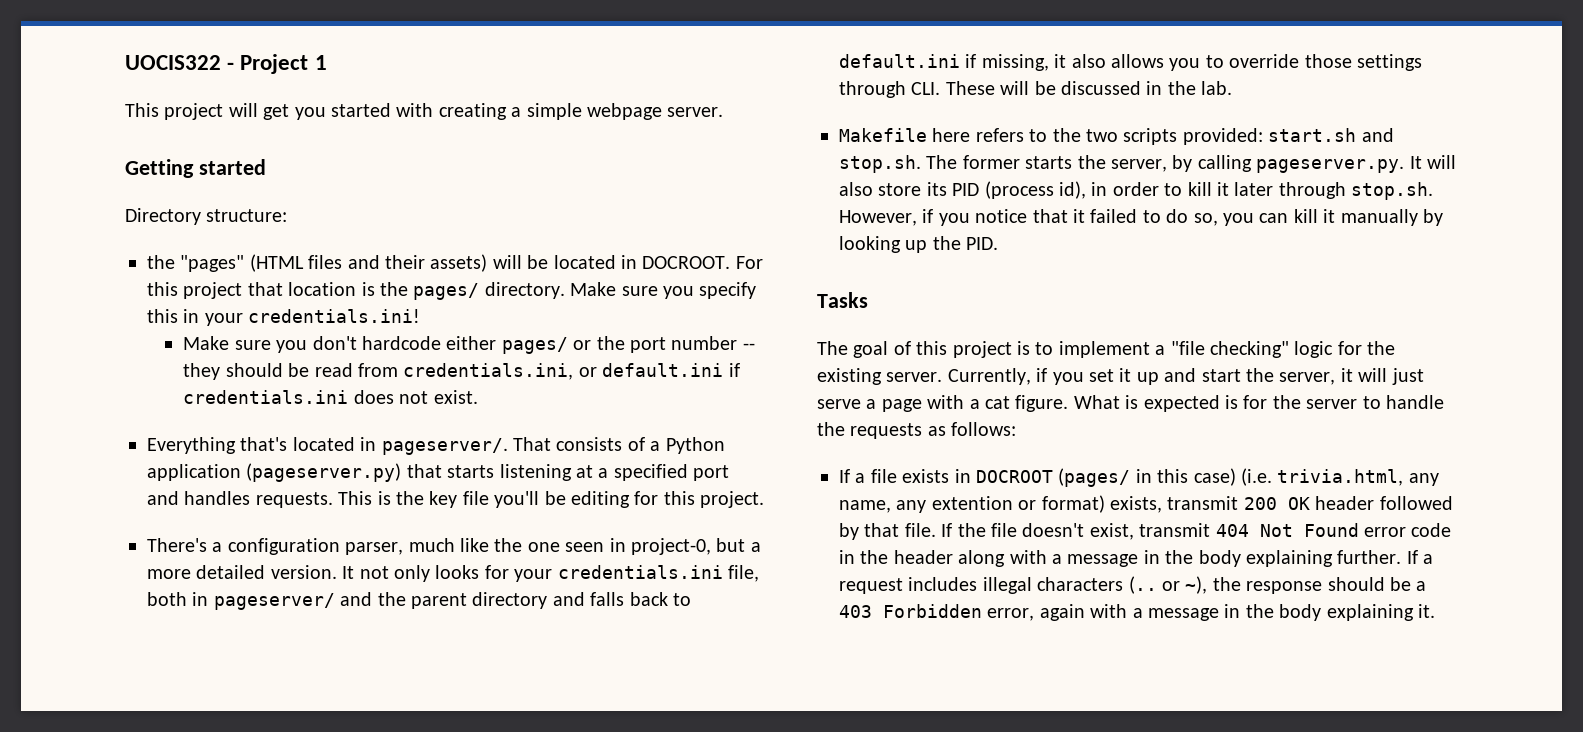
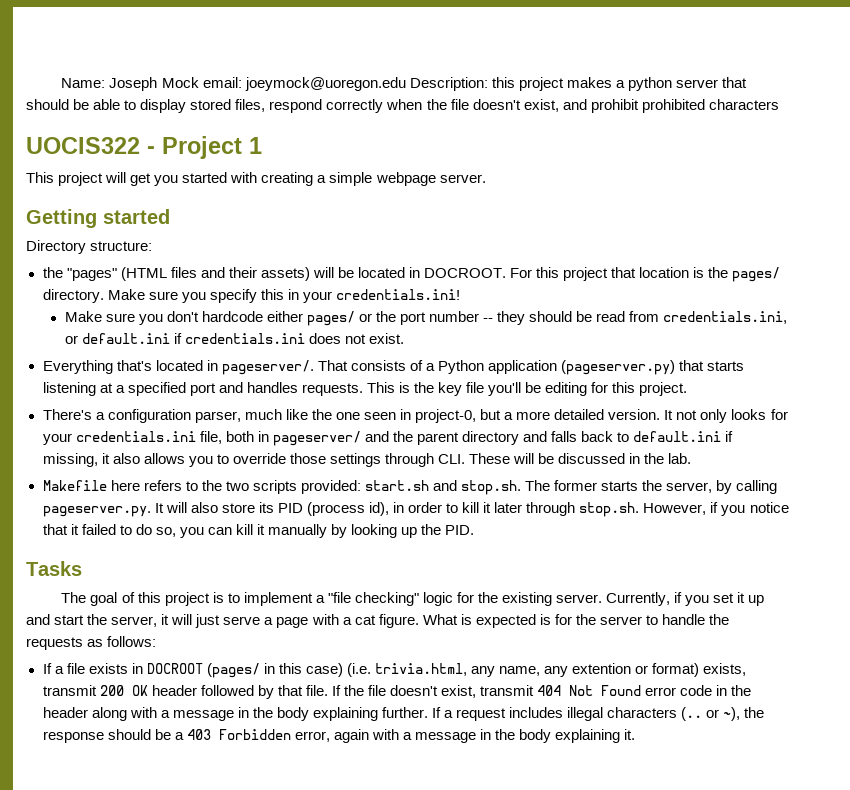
(125, 62) none -> [61,77,747,91] [26,99,779,113] Name: Joseph Mock email: joeymock@uoregon.edu Description: this project makes a python server that should be able to display stored files, respond correctly when the file doesn't exist, and prohibit prohibited characters //

